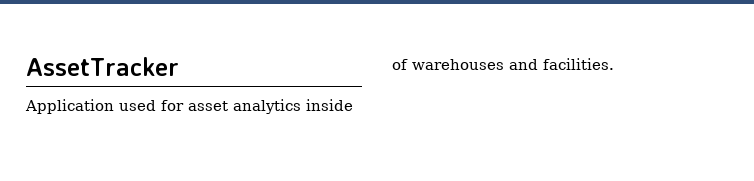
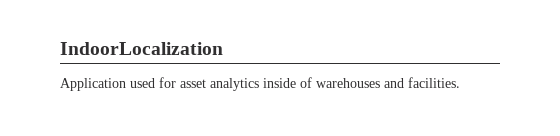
[26,57,179,76] AssetTracker -> [60,42,223,55] IndoorLocalization

